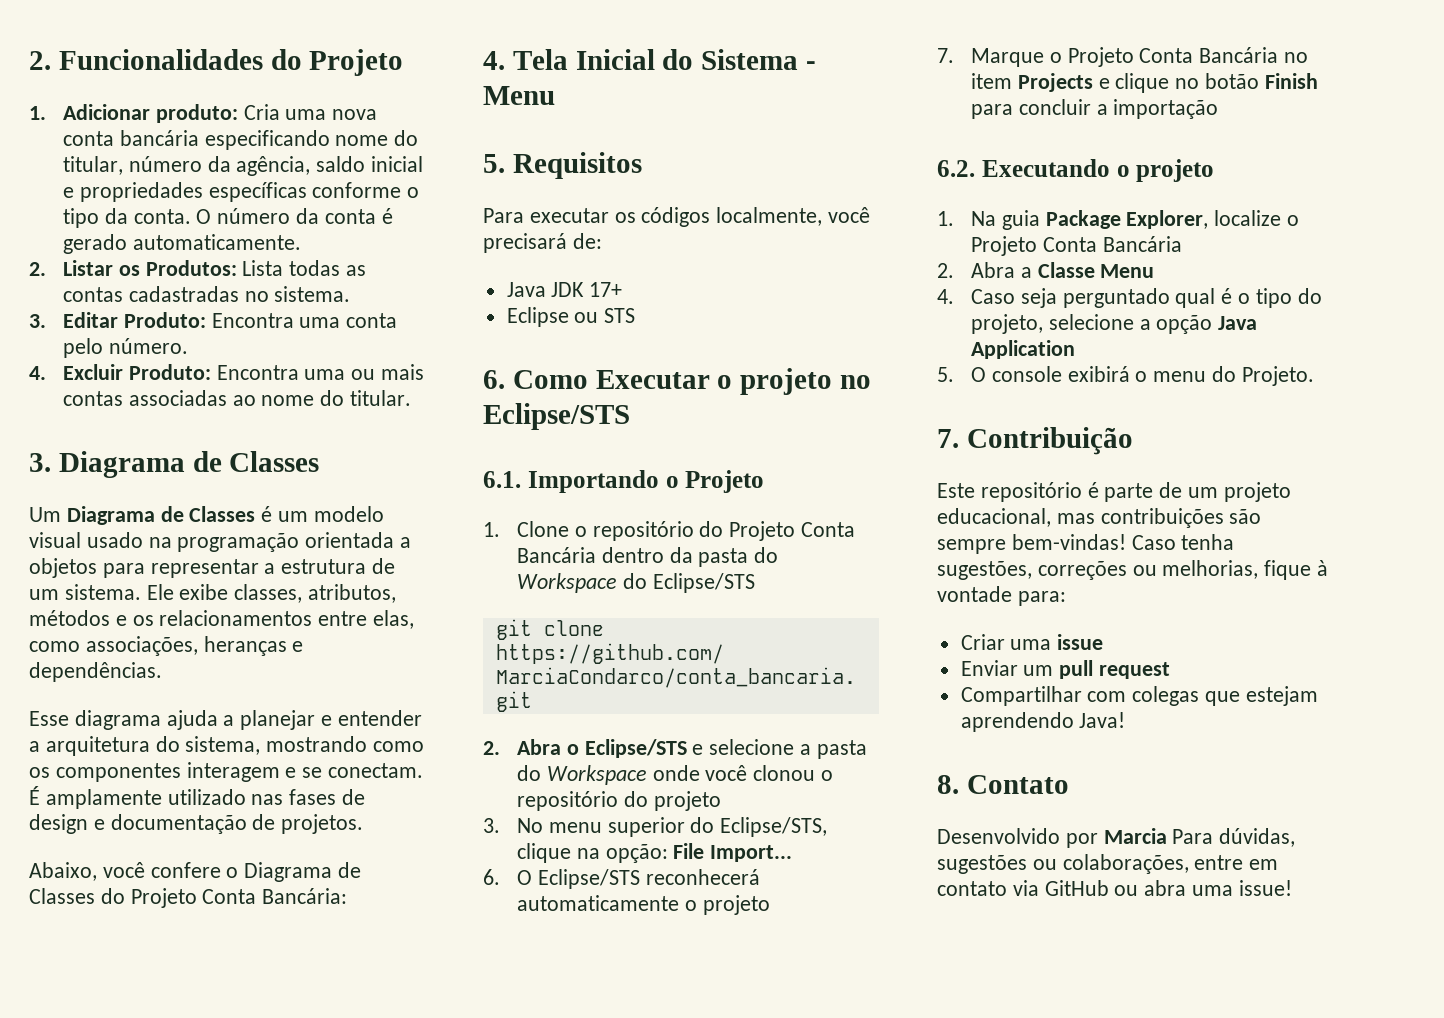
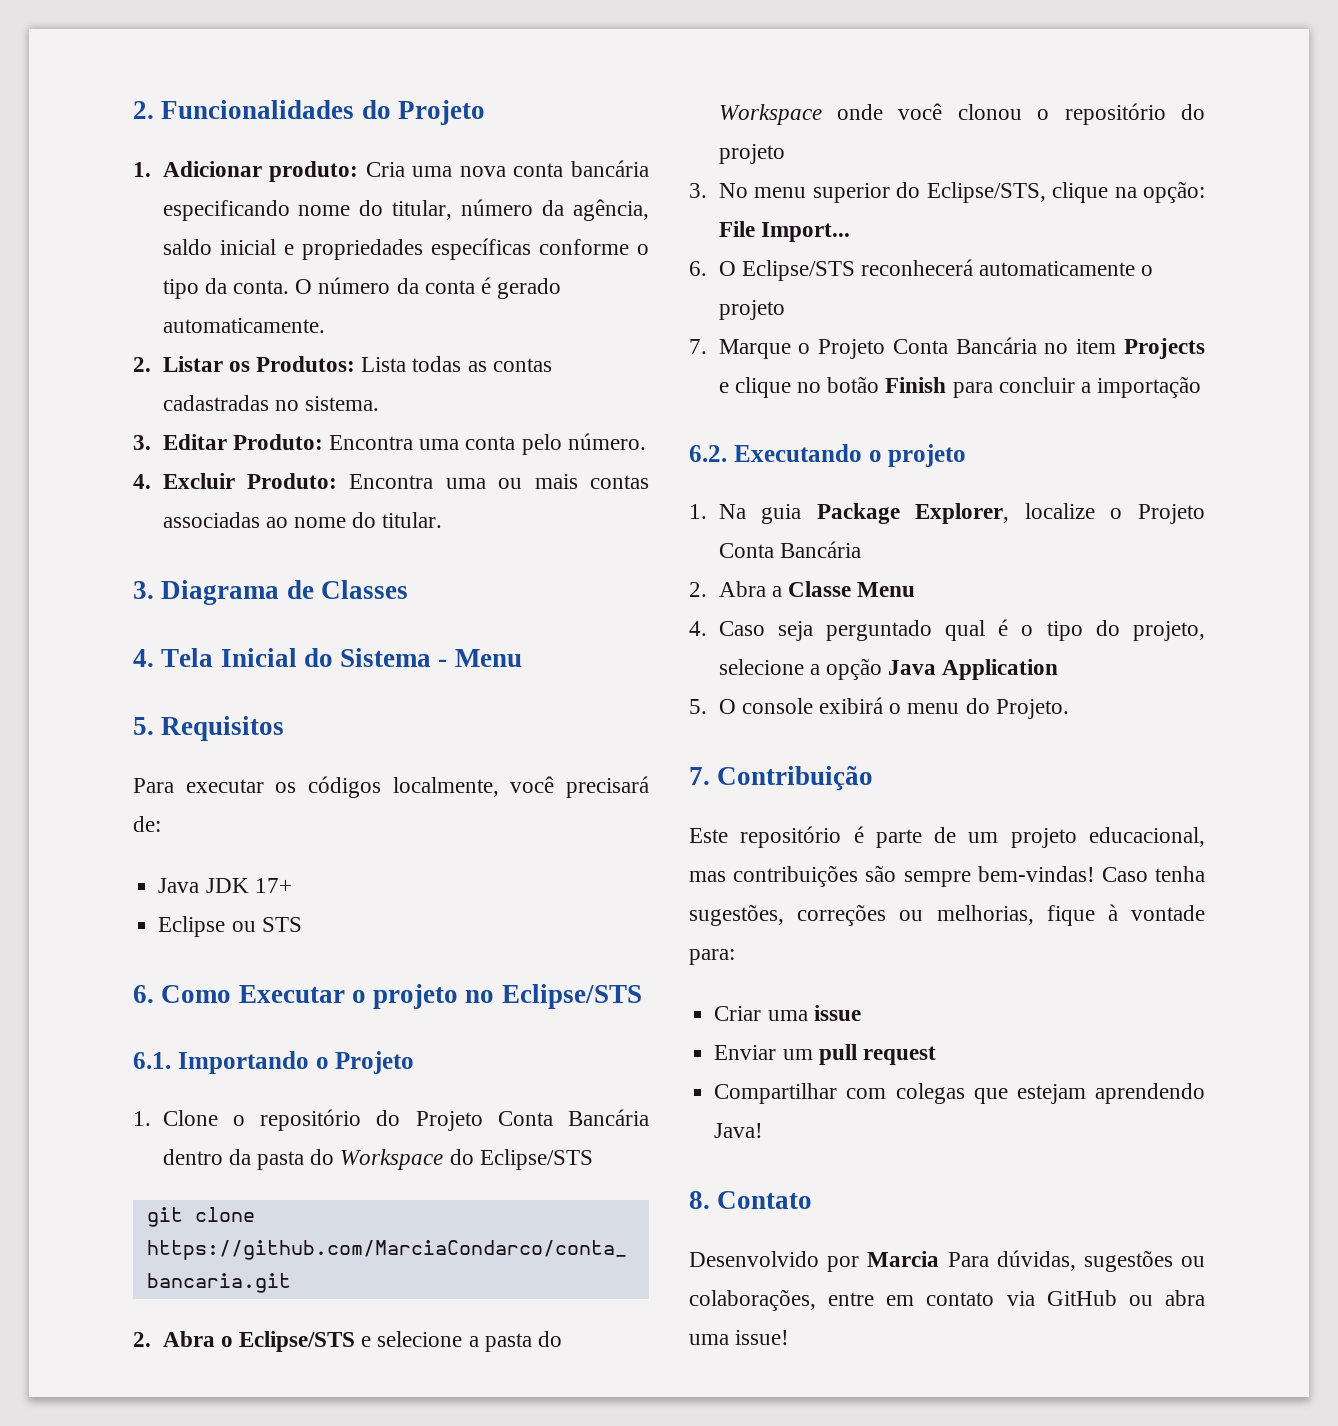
[29,506,384,525] [29,532,412,552] [29,558,396,578] [29,584,397,603] [29,610,415,629] [29,636,304,656] [29,662,162,682] [29,710,422,730] [29,736,425,756] [29,762,424,782] [29,786,366,809] [29,814,364,834] [29,862,362,882] [29,888,348,908] // Um Diagrama de Classes é um modelo visual usado na programação orientada a objetos para representar a estrutura de um sistema. Ele exibe classes, atributos, métodos e os relacionamentos entre elas, como associações, heranças e dependências. // Esse diagrama ajuda a planejar e entender a arquitetura do sistema, mostrando como os componentes interagem e se conectam. É amplamente utilizado nas fases de design e documentação de projetos. // Abaixo, você confere o Diagrama de Classes do Projeto Conta Bancária: -> (408, 589) none

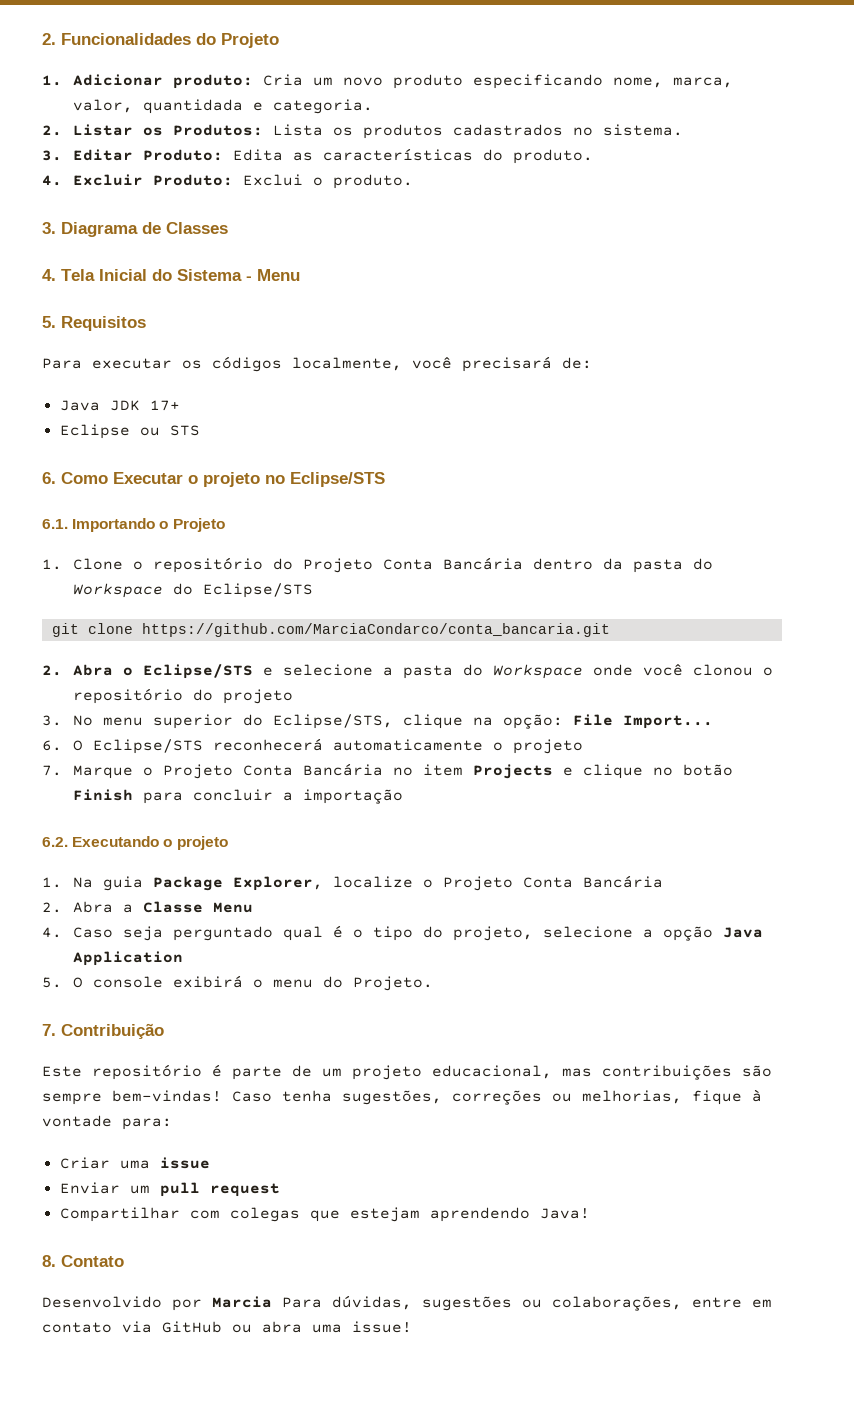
[412,160,649,177] [162,199,649,221] [162,238,649,260] [162,277,562,299] [162,318,325,333] uma nova conta bancária especificando nome do titular, número da agência, saldo inicial e propriedades específicas conforme o tipo da conta. O número da conta é gerado automaticamente. -> [312,74,733,89] [72,99,373,114] um novo produto especificando nome, marca, valor, quantidada e categoria.
[412,356,552,372] [162,395,269,411] todas as contas cadastradas -> [332,124,563,139] os produtos cadastrados
[328,433,646,455] [133,473,649,489] [162,512,443,528] Encontra uma conta pelo número. // 4. Excluir Produto: Encontra uma ou mais contas associadas ao nome do titular. -> [232,148,593,164] [42,174,413,189] Edita as características do produto. // 4. Excluir Produto: Exclui o produto.

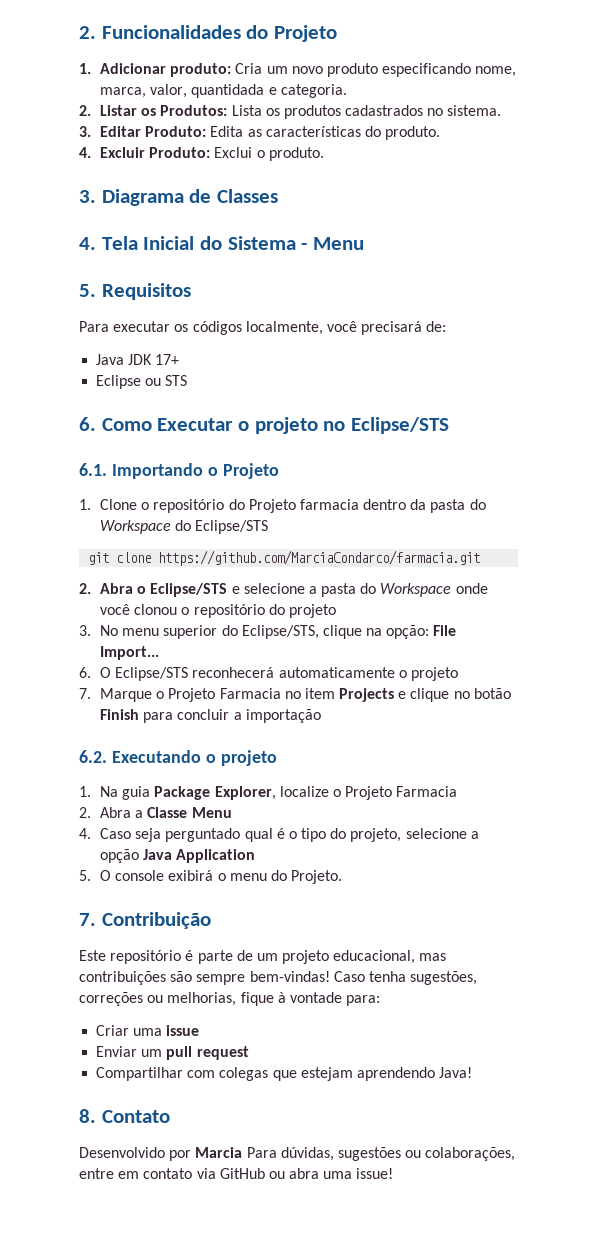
[382,557,523,570] Conta Bancária -> [299,499,359,510] farmacia
[141,623,610,637] https://github.com/MarciaCondarco/conta_bancaria.git -> [158,550,481,566] https://github.com/MarciaCondarco/farmacia.git
[242,763,383,776] Conta Bancária -> [219,688,281,699] Farmacia
[522,875,663,888] Conta Bancária -> [396,786,458,797] Farmacia

